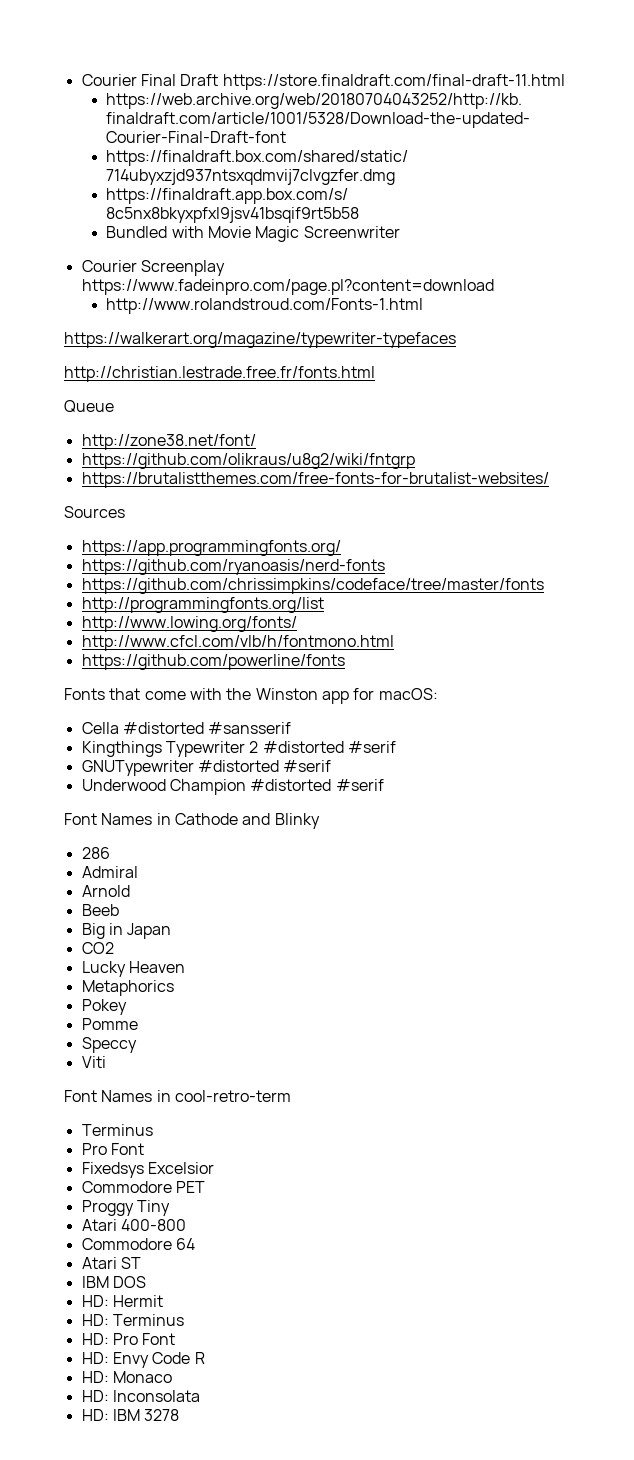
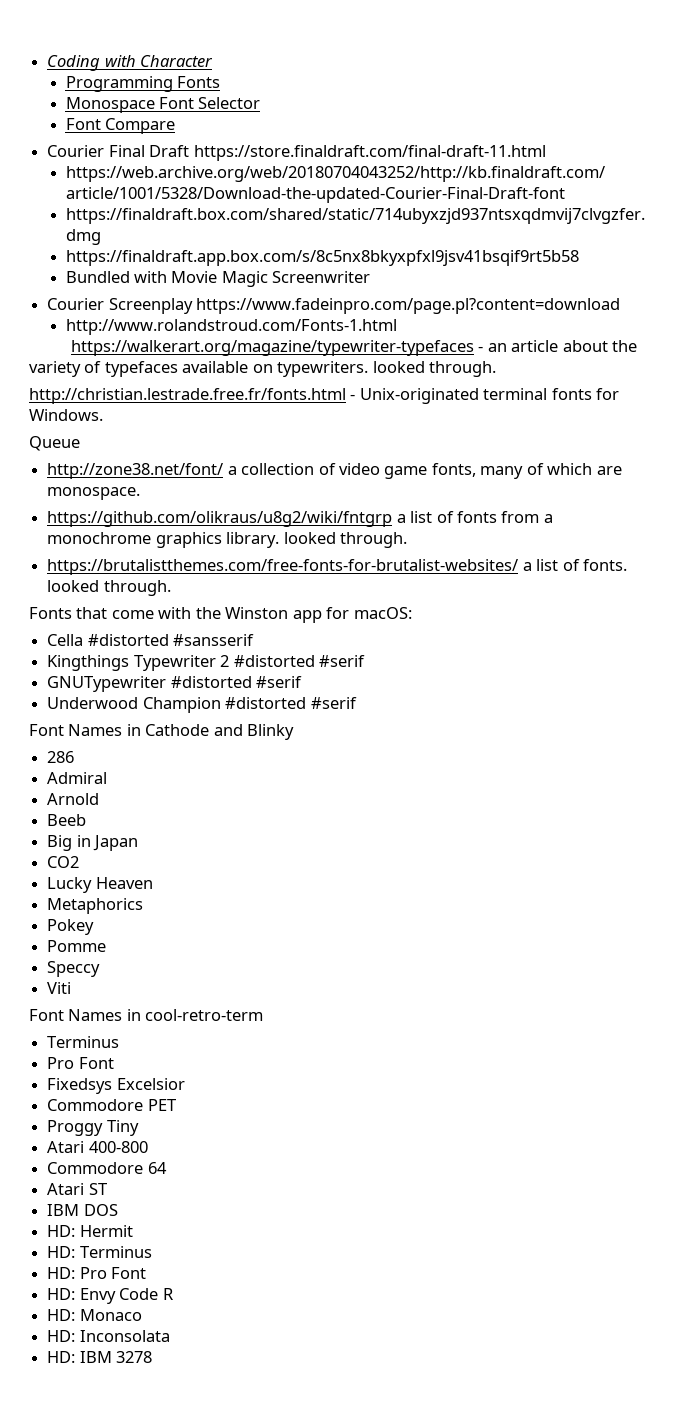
(81, 80) none -> [47,55,214,71] [65,76,220,92] [65,97,261,113] [65,118,175,134] Coding with Character // Programming Fonts // Monospace Font Selector // Font Compare //
[64,366,375,382] [64,400,114,413] [81,434,256,450] [81,453,415,469] [81,472,549,488] [64,506,125,518] [81,540,341,556] [81,559,385,575] [81,578,544,594] [81,597,324,613] [81,616,297,632] [81,635,394,651] [81,654,345,670] // http://christian.lestrade.free.fr/fonts.html // Queue // http://zone38.net/font/ // https://github.com/olikraus/u8g2/wiki/fntgrp // https://brutalistthemes.com/free-fonts-for-brutalist-websites/ // Sources // https://app.programmingfonts.org/ // https://github.com/ryanoasis/nerd-fonts // https://github.com/chrissimpkins/codeface/tree/master/fonts // http://programmingfonts.org/list // http://www.lowing.org/fonts/ // http://www.cfcl.com/vlb/h/fontmono.html // https://github.com/powerline/fonts -> [478,340,638,352] [29,361,497,377] [29,388,620,404] [29,409,103,421] [29,436,80,451] [47,463,622,479] [47,487,141,500] [47,511,553,527] [47,532,407,548] [47,559,627,575] [47,580,171,596] - an article about the variety of typefaces available on typewriters. looked through. // http://christian.lestrade.free.fr/fonts.html - Unix-originated terminal fonts for Windows. // Queue // http://zone38.net/font/ a collection of video game fonts, many of which are monospace. // https://github.com/olikraus/u8g2/wiki/fntgrp a list of fonts from a monochrome graphics library. looked through. // https://brutalistthemes.com/free-fonts-for-brutalist-websites/ a list of fonts. looked through.

